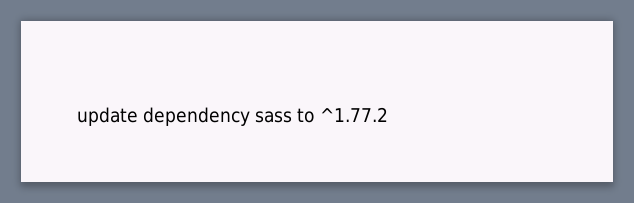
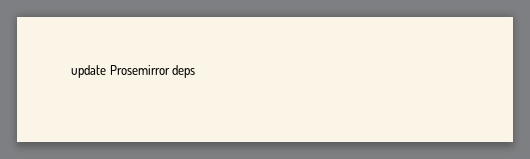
[143,107,388,126] dependency sass to ^1.77.2 -> [109,65,196,78] Prosemirror deps

